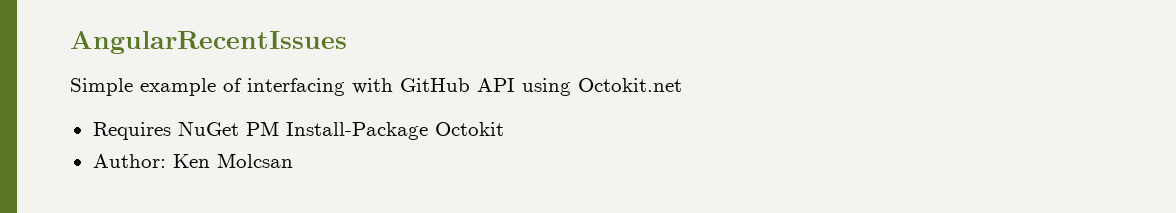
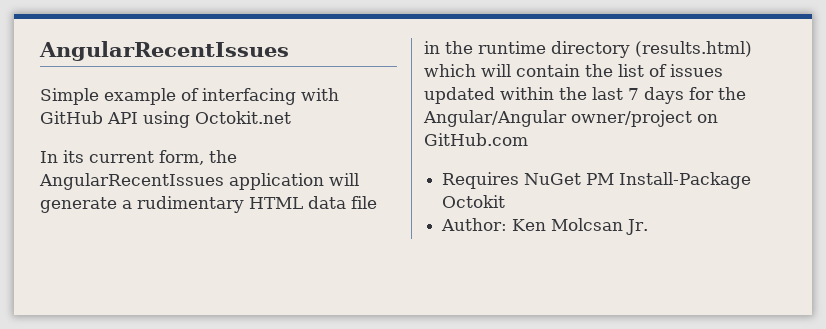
(682, 85) none -> [40,150,237,165] [39,173,359,190] [40,196,377,213] [424,41,752,58] [424,64,723,77] [424,87,746,104] [423,110,718,127] [424,133,528,146] // In its current form, the AngularRecentIssues application will generate a rudimentary HTML data file in the runtime directory (results.html) which will contain the list of issues updated within the last 7 days for the Angular/Angular owner/project on GitHub.com
(293, 160) none -> [626,219,649,235] Jr.

